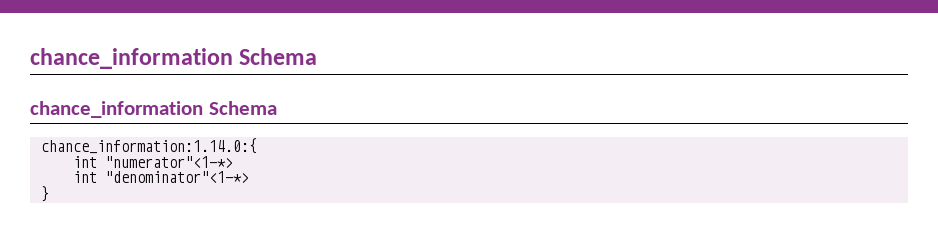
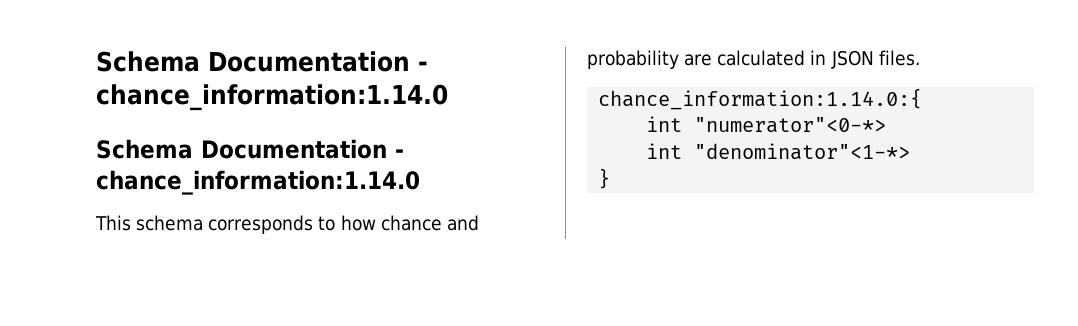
[30,48,318,69] [30,101,277,118] chance_information Schema // chance_information Schema -> [96,51,428,72] [96,84,448,111] [96,139,404,159] [96,170,420,195] [95,215,479,234] [587,50,920,69] Schema Documentation - chance_information:1.14.0 // Schema Documentation - chance_information:1.14.0 // This schema corresponds to how chance and probability are calculated in JSON files.
[104,156,233,168] "numerator"<1-*> -> [694,117,887,133] "numerator"<0-*>

